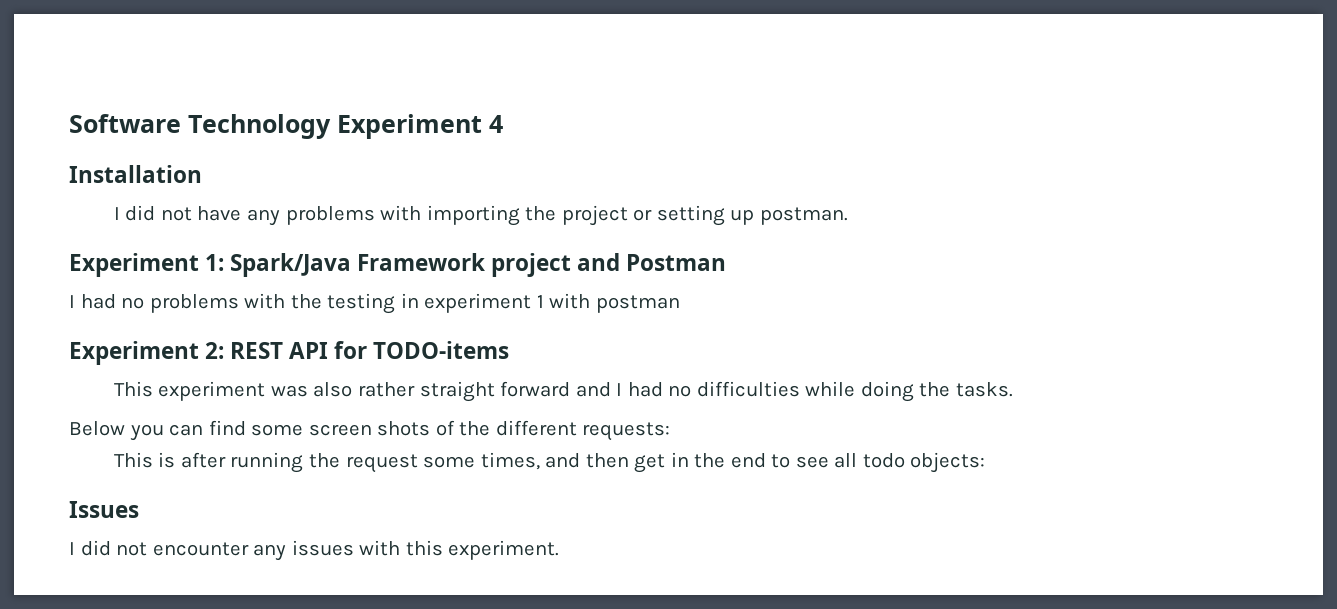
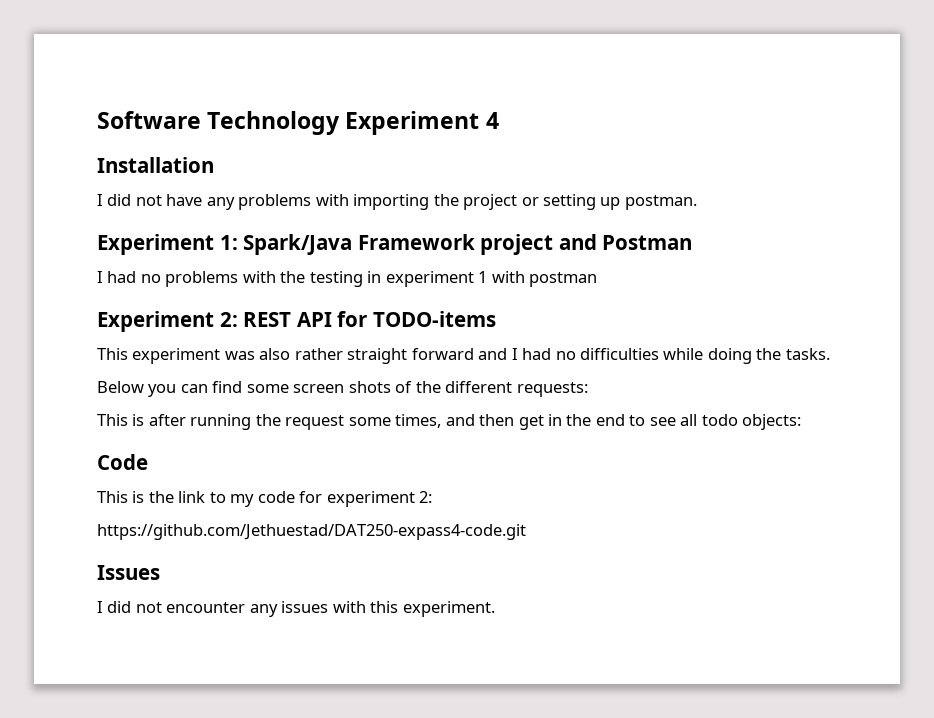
(986, 462) none -> [97,454,148,470] [97,491,433,507] [97,524,526,540] // Code // This is the link to my code for experiment 2: // https://github.com/Jethuestad/DAT250-expass4-code.git

